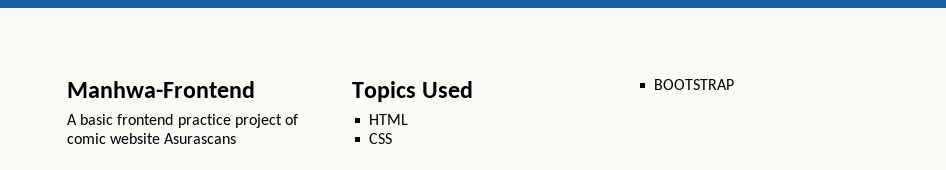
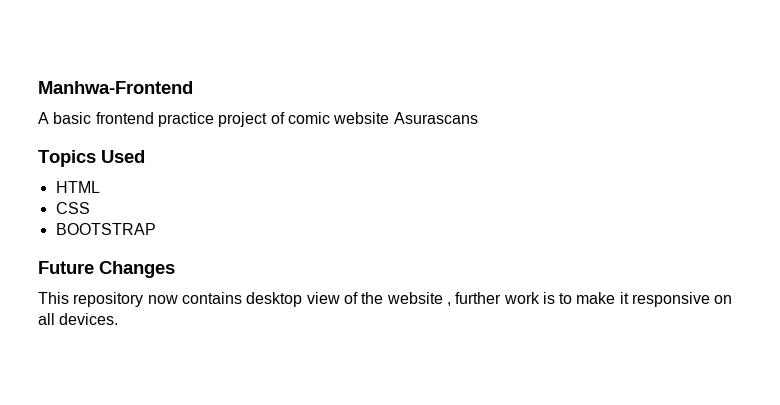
(735, 84) none -> [38,261,175,278] [38,292,733,307] [38,313,119,325] // Future Changes // This repository now contains desktop view of the website , further work is to make it responsive on all devices.

